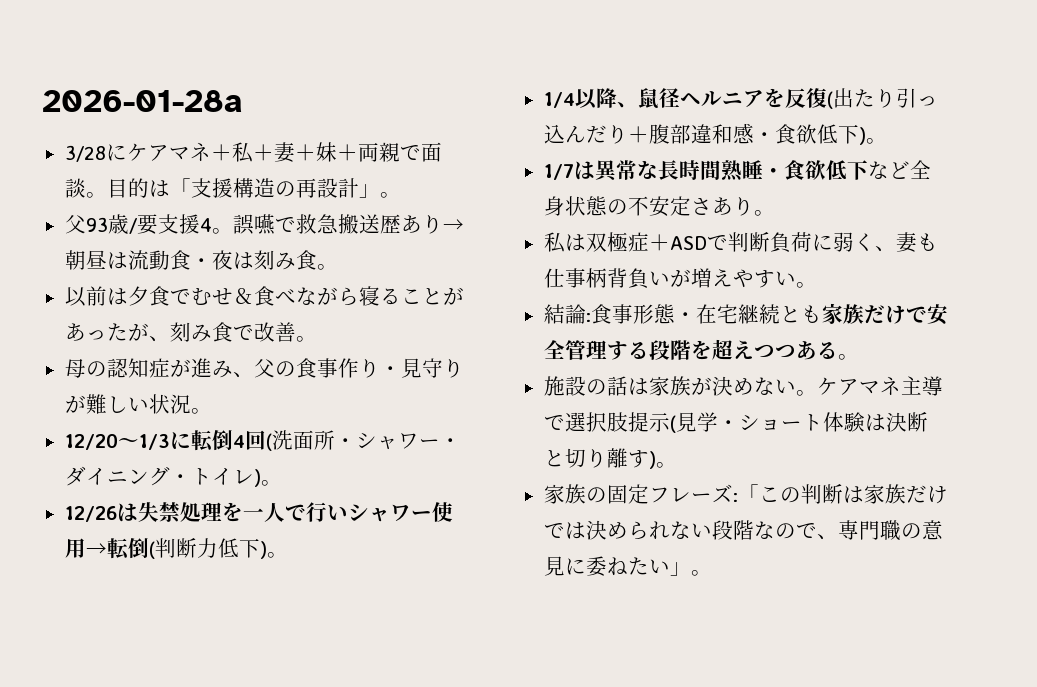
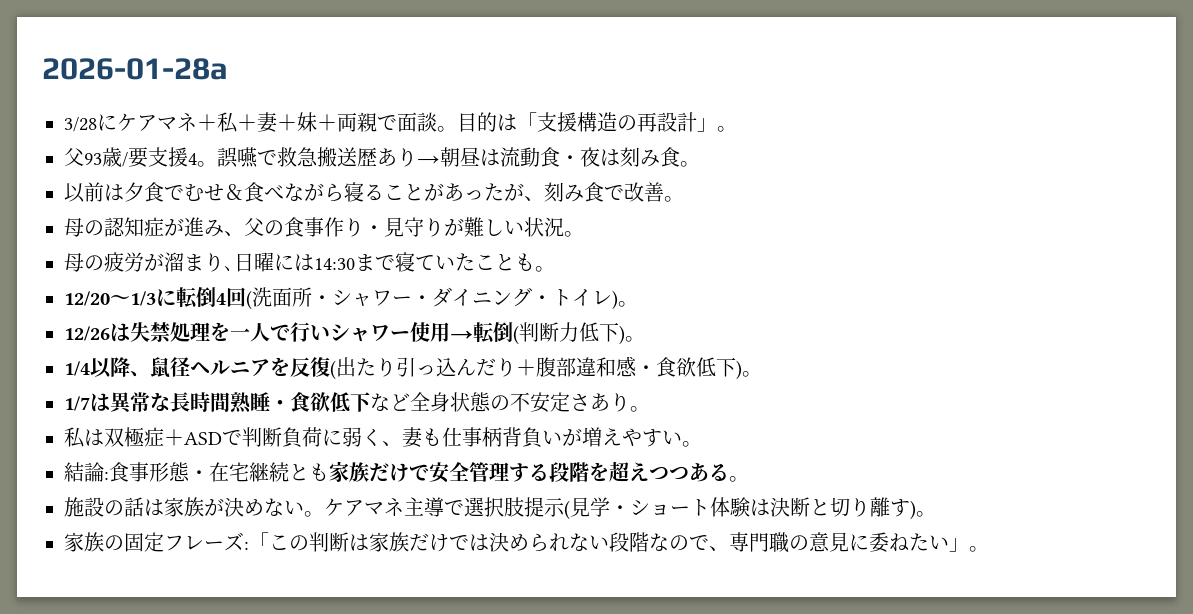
(212, 411) none -> [64,252,545,272] // 母の疲労が溜まり､日曜には14:30まで寝ていたことも｡

